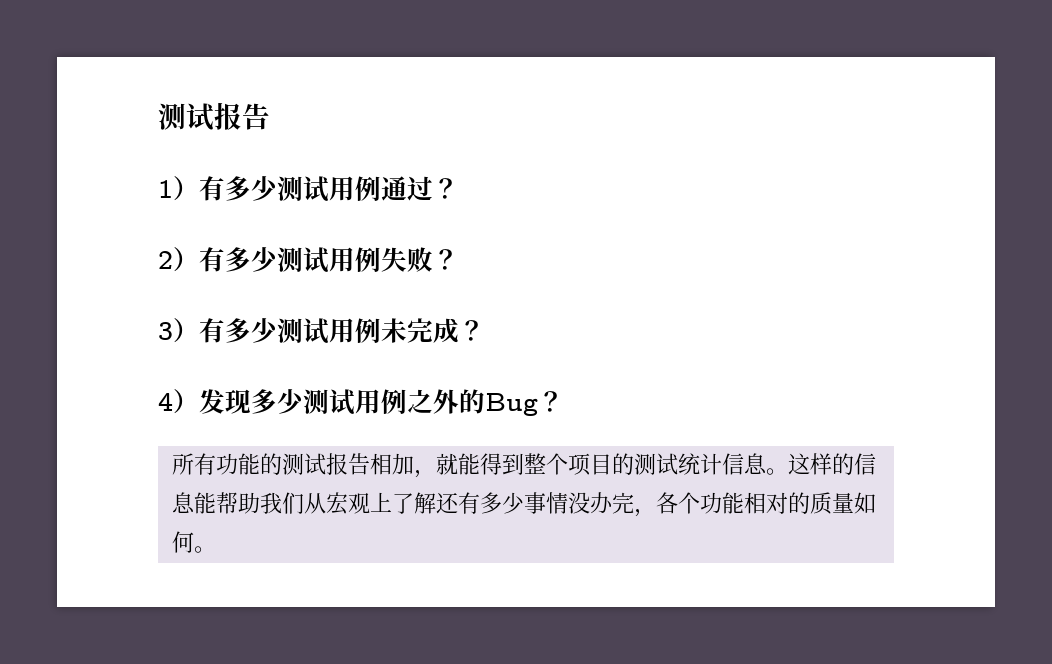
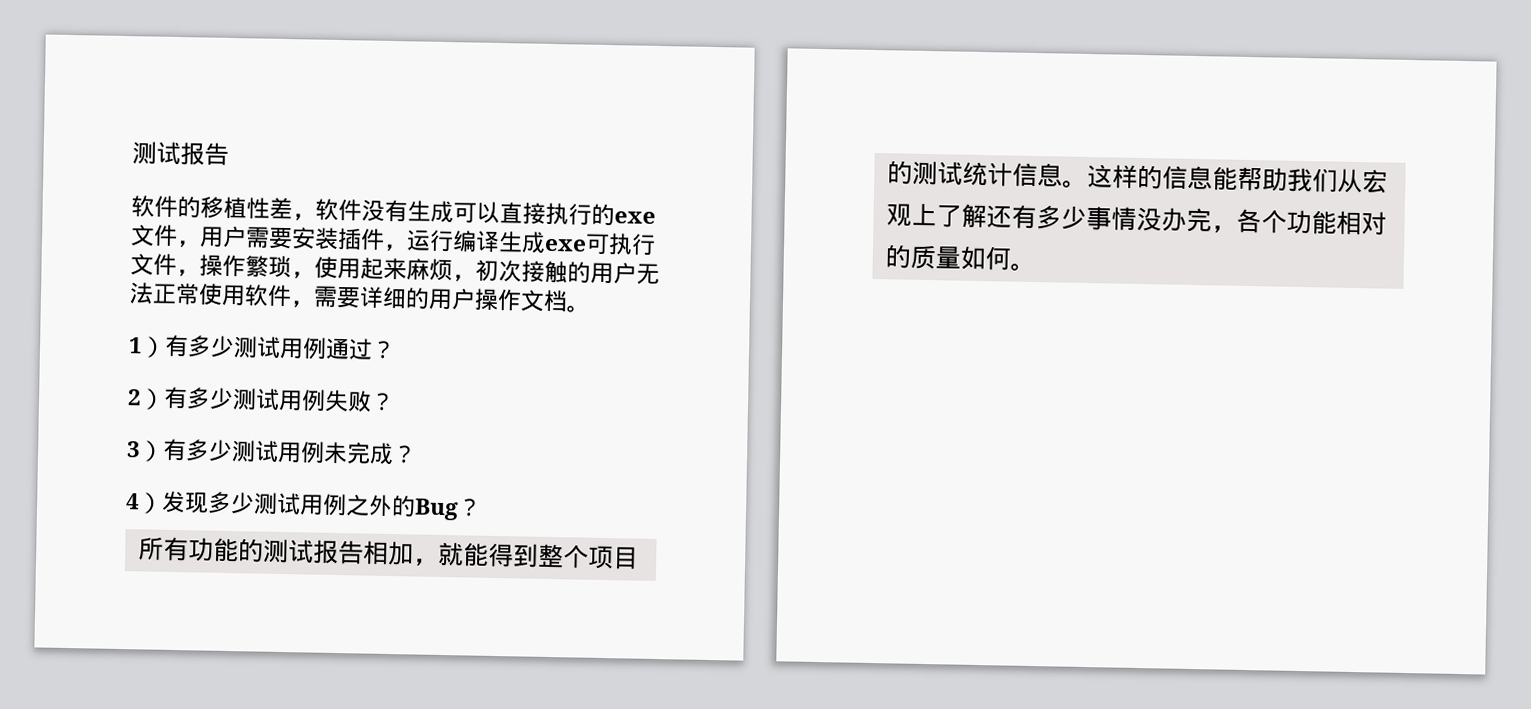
[158,102,270,131] 测试报告 -> [132,141,229,166] [131,195,656,227] [130,224,656,256] [130,253,660,286] [129,282,590,313] 测试报告 // 软件的移植性差，软件没有生成可以直接执行的exe文件，用户需要安装插件，运行编译生成exe可执行文件，操作繁琐，使用起来麻烦，初次接触的用户无法正常使用软件，需要详细的用户操作文档。

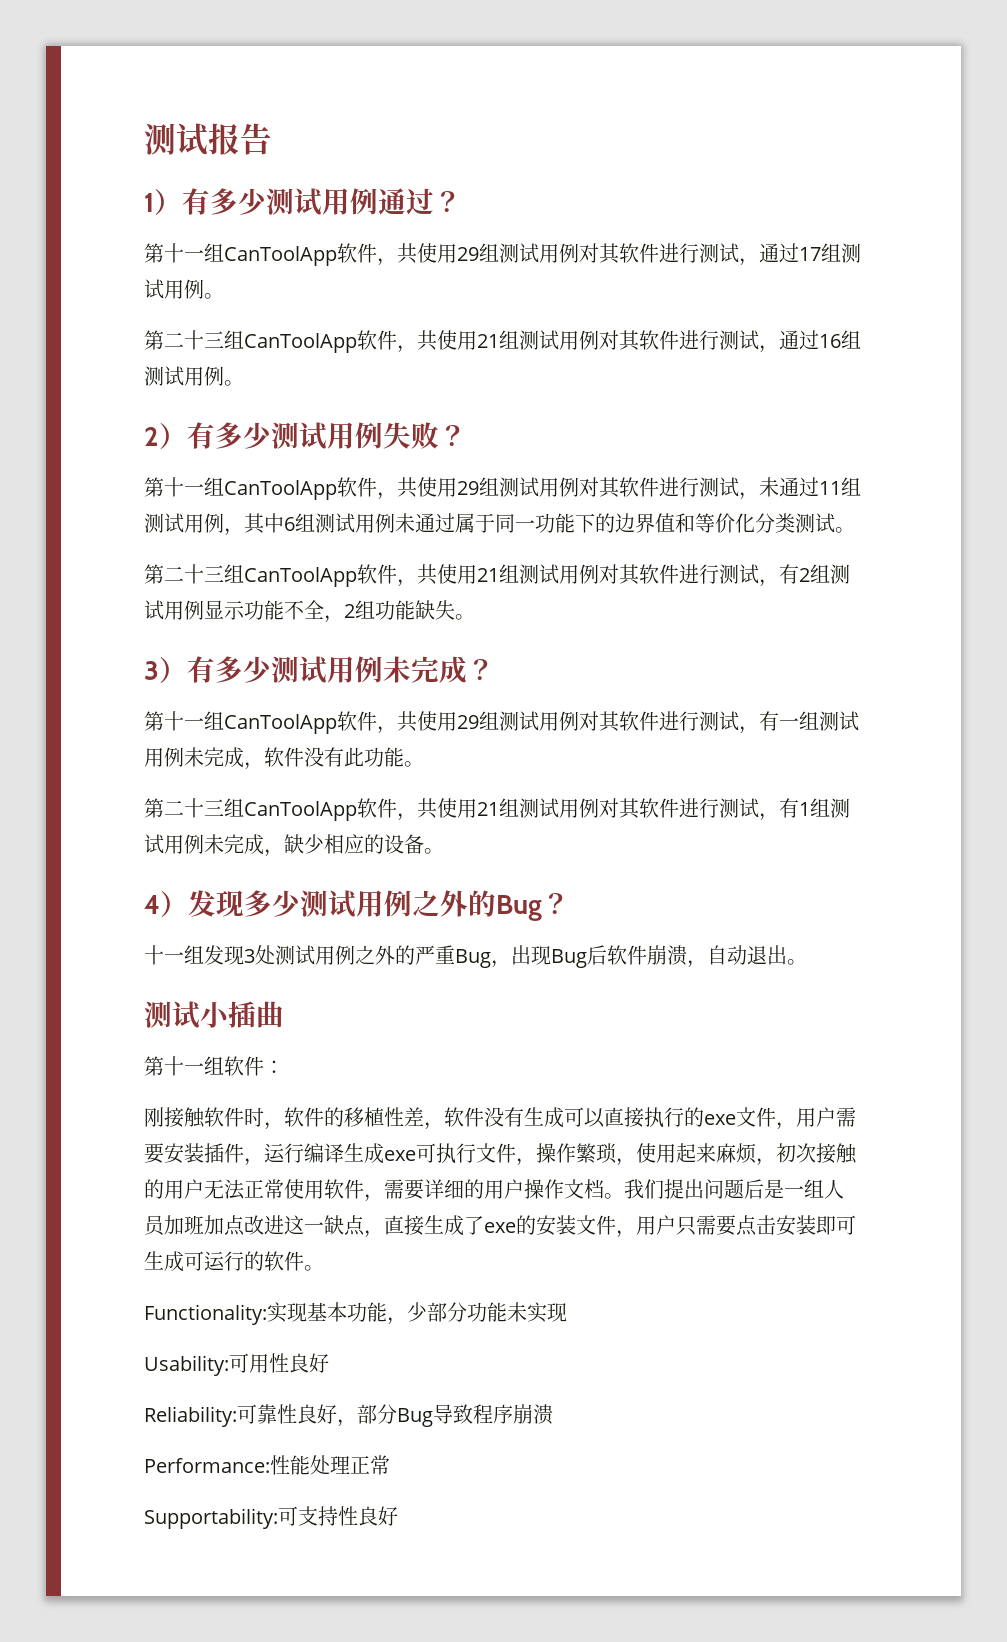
(229, 154) none -> [144,188,462,216] [144,243,861,266] [144,279,224,299] [144,330,861,353] [144,366,244,386] [144,422,467,450] [144,477,861,500] [144,513,855,536] [144,564,850,587] [144,600,475,623] [144,656,495,684] [144,711,859,734] [144,747,424,770] [144,798,850,821] [144,834,444,857] [144,890,570,921] [144,945,807,968] [144,1001,284,1029] [144,1056,284,1076] [144,1107,284,1130] 1）有多少测试用例通过？ // 第十一组CanToolApp软件，共使用29组测试用例对其软件进行测试，通过17组测试用例。 // 第二十三组CanToolApp软件，共使用21组测试用例对其软件进行测试，通过16组测试用例。 // 2）有多少测试用例失败？ // 第十一组CanToolApp软件，共使用29组测试用例对其软件进行测试，未通过11组测试用例，其中6组测试用例未通过属于同一功能下的边界值和等价化分类测试。 // 第二十三组CanToolApp软件，共使用21组测试用例对其软件进行测试，有2组测试用例显示功能不全，2组功能缺失。 // 3）有多少测试用例未完成？ // 第十一组CanToolApp软件，共使用29组测试用例对其软件进行测试，有一组测试用例未完成，软件没有此功能。 // 第二十三组CanToolApp软件，共使用21组测试用例对其软件进行测试，有1组测试用例未完成，缺少相应的设备。 // 4）发现多少测试用例之外的Bug？ // 十一组发现3处测试用例之外的严重Bug，出现Bug后软件崩溃，自动退出。 // 测试小插曲 // 第十一组软件： // 刚接触软件时，
[128,334,396,360] [127,386,395,413] [126,438,417,466] [126,490,482,521] [137,536,639,570] [886,160,1388,194] [885,203,1387,236] [884,244,1036,272] // 1）有多少测试用例通过？ // 2）有多少测试用例失败？ // 3）有多少测试用例未完成？ // 4）发现多少测试用例之外的Bug？ // 所有功能的测试报告相加，就能得到整个项目的测试统计信息。这样的信息能帮助我们从宏观上了解还有多少事情没办完，各个功能相对的质量如何。 -> [624,1179,844,1199] [144,1215,856,1238] [144,1251,324,1272] [144,1302,567,1325] [144,1353,329,1376] [144,1404,553,1427] [144,1455,390,1475] [144,1506,398,1529] 我们提出问题后是一组人员加班加点改进这一缺点，直接生成了exe的安装文件，用户只需要点击安装即可生成可运行的软件。 // Functionality:实现基本功能，少部分功能未实现 // Usability:可用性良好 // Reliability:可靠性良好，部分Bug导致程序崩溃 // Performance:性能处理正常 // Supportability:可支持性良好

